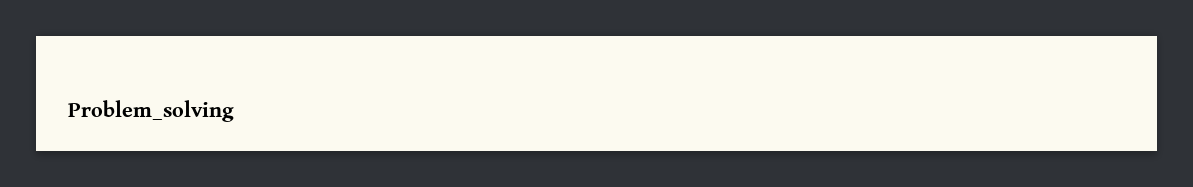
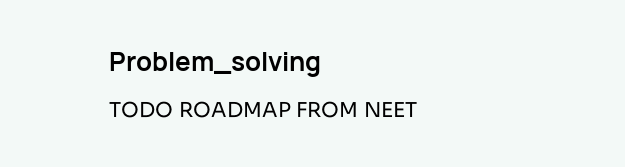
(234, 111) none -> [109,101,417,118] // TODO ROADMAP FROM NEET

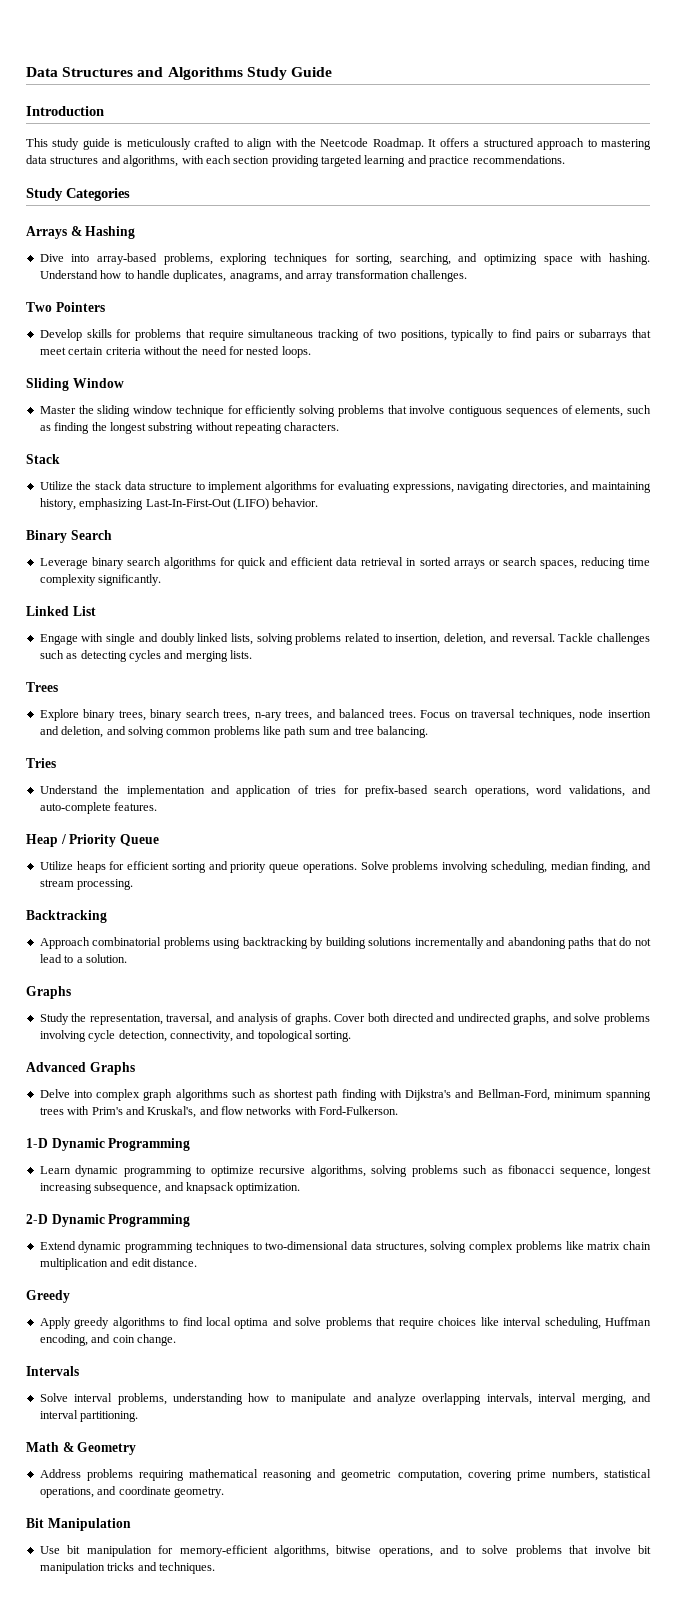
[109,52,321,77] [109,101,417,118] Problem_solving // TODO ROADMAP FROM NEET -> [26,67,332,80] [26,106,104,116] [26,138,652,150] [26,155,565,167] [26,188,130,201] [26,226,136,239] [39,253,650,265] [39,270,468,282] [26,302,105,312] [39,329,651,341] [39,346,311,358] [26,378,124,391] [39,405,651,417] [39,422,340,434] [26,454,60,464] [39,481,651,493] [39,498,319,510] [26,530,112,543] [39,557,650,569] [39,574,162,586] [26,606,96,616] [39,633,650,645] [39,650,252,662] [26,682,58,692] [39,709,651,721] [39,726,428,738] [26,758,56,768] [39,785,651,797] [39,802,158,814] [26,834,159,847] [39,861,651,873] [39,879,134,890] [26,910,107,923] [39,937,651,949] [39,954,127,963] [26,986,71,999] [39,1013,650,1025] [39,1030,351,1042] [26,1062,135,1075] [39,1089,651,1101] [39,1106,399,1118] [26,1138,191,1151] [39,1165,651,1177] [39,1182,301,1194] [26,1214,191,1227] [39,1241,651,1253] [39,1258,197,1270] [26,1290,70,1303] [39,1317,651,1329] [39,1334,176,1346] [26,1366,79,1376] [39,1393,651,1405] [39,1410,139,1422] [26,1442,137,1455] [39,1469,652,1481] [39,1486,224,1498] [26,1518,131,1531] [39,1545,651,1557] [39,1562,215,1574] Data Structures and Algorithms Study Guide // Introduction // This study guide is meticulously crafted to align with the Neetcode Roadmap. It offers a structured approach to mastering data structures and algorithms, with each section providing targeted learning and practice recommendations. // Study Categories // Arrays & Hashing // Dive into array-based problems, exploring techniques for sorting, searching, and optimizing space with hashing. Understand how to handle duplicates, anagrams, and array transformation challenges. // Two Pointers // Develop skills for problems that require simultaneous tracking of two positions, typically to find pairs or subarrays that meet certain criteria without the need for nested loops. // Sliding Window // Master the sliding window technique for efficiently solving problems that involve contiguous sequences of elements, such as finding the longest substring without repeating characters. // Stack // Utilize the stack data structure to implement algorithms for evaluating expressions, navigating directories, and maintaining history, emphasizing Last-In-First-Out (LIFO) behavior. // Binary Search // Leverage binary search algorithms for quick and efficient data retrieval in sorted arrays or search spaces, reducing time complexity significantly. // Linked List // Engage with single and doubly linked lists, solving problems related to insertion, deletion, and reversal. Tackle challenges such as detecting cycles and merging lists. // Trees // Explore binary trees, binary search trees, n-ary trees, and balanced trees. Focus on traversal techniques, node insertion and deletion, and solving common problems like path sum and tree balancing. // Tries // Understand the implementation and application of tries for prefix-based search operations, word validations, and auto-complete features. // Heap / Priority Queue // Utilize heaps for efficient sorting and priority queue operations. Solve problems involving scheduling, median finding, and stream processing. // Backtracking // Approach combinatorial problems using backtracking by building solutions incrementally and abandoning paths that do not lead to a solution. // Graphs // Study the representation, traversal, and analysis of graphs. Cover both directed and undirected graphs, and solve problems involving cycle detection, connectivity, and topological sorting. // Advanced Graphs // Delve into complex graph algorithms such as shortest path finding with Dijkstra's and Bellman-Ford, minimum spanning trees with Prim's and Kruskal's, and flow networks with Ford-Fulkerson. // 1-D Dynamic Programming // Learn dynamic programming to optimize recursive algorithms, solving problems such as fibonacci sequence, longest increasing subsequence, and knapsack optimization. // 2-D Dynamic Programming // Extend dynamic programming techniques to two-dimensional data structures, solving complex problems like matrix chain multiplication and edit distance. // Greedy // Apply greedy algorithms to find local optima and solve problems that require choices like interval scheduling, Huffman encoding, and coin change. // Intervals // Solve interval problems, understanding how to manipulate and analyze overlapping intervals, interval merging, and interval partitioning. // Math & Geometry // Address problems requiring mathematical reasoning and geometric computation, covering prime numbers, statistical operations, and coordinate geometry. // Bit Manipulation // Use bit manipulation for memory-efficient algorithms, bitwise operations, and to solve problems that involve bit manipulation tricks and techniques.

